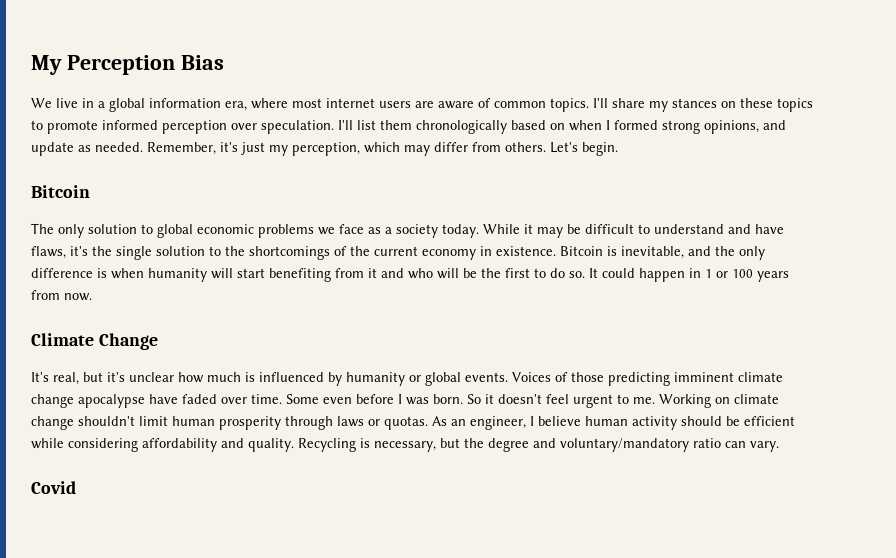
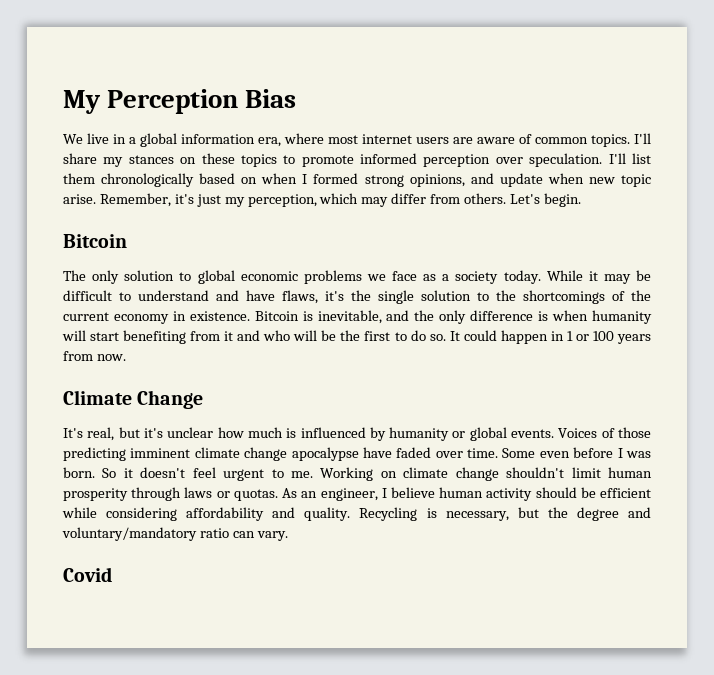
[78,142,143,152] as needed. -> [547,173,652,187] [63,194,96,204] when new topic arise.

